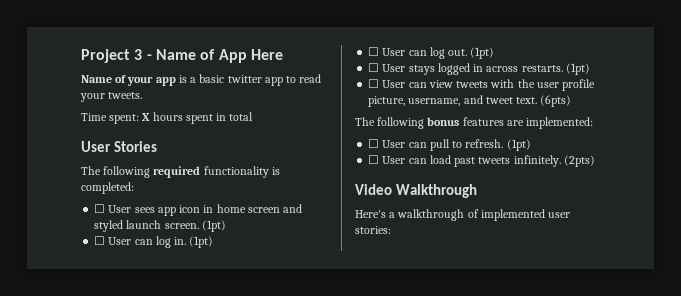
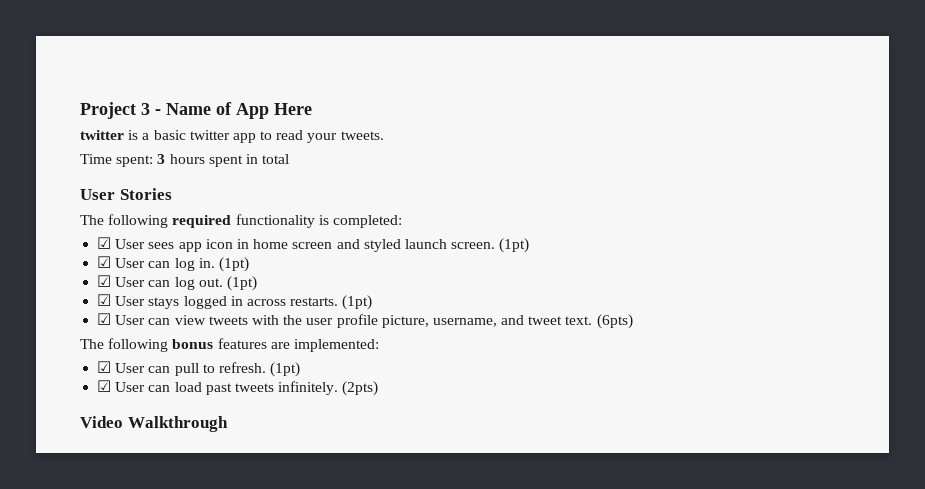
[81,75,176,86] Name of your app -> [80,130,124,140] twitter
[142,113,151,121] X -> [157,154,166,164] 3
[94,204,106,213] ☐ -> [97,237,112,249] ☑
[94,236,106,245] ☐ -> [97,256,112,268] ☑
[368,47,380,56] ☐ -> [97,275,112,287] ☑
[368,63,380,72] ☐ -> [97,294,112,306] ☑
[368,79,380,88] ☐ -> [97,313,112,325] ☑
[368,139,380,148] ☐ -> [97,361,112,373] ☑
[368,155,380,164] ☐ -> [97,380,112,392] ☑
[355,209,571,221] [355,226,391,234] // Here's a walkthrough of implemented user stories: -> (228, 424) none

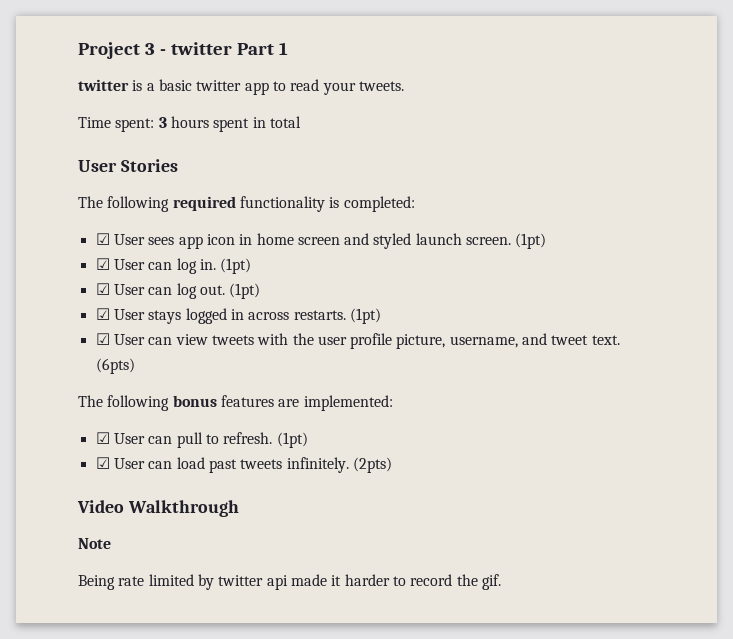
[166,102,312,119] Name of App Here -> [170,42,288,55] twitter Part 1
(228, 424) none -> [78,538,111,549] [78,574,501,590] // Note // Being rate limited by twitter api made it harder to record the gif.

